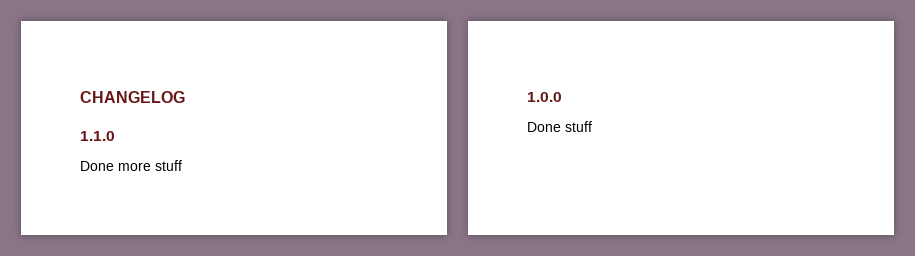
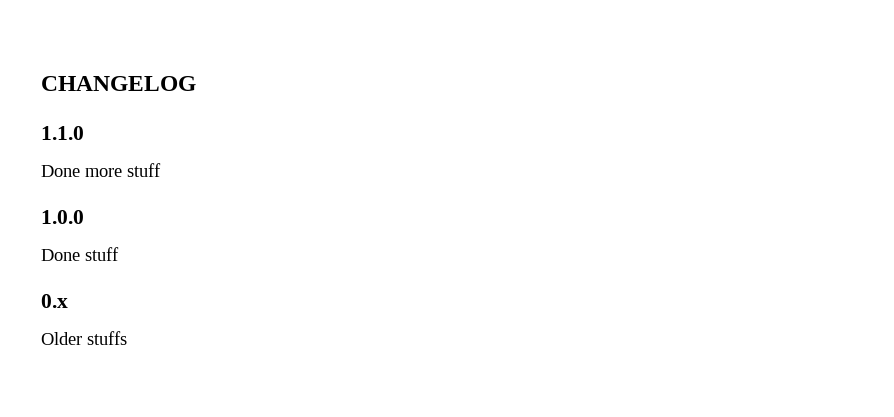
(592, 126) none -> [41,294,68,308] [41,331,127,345] // 0.x // Older stuffs

